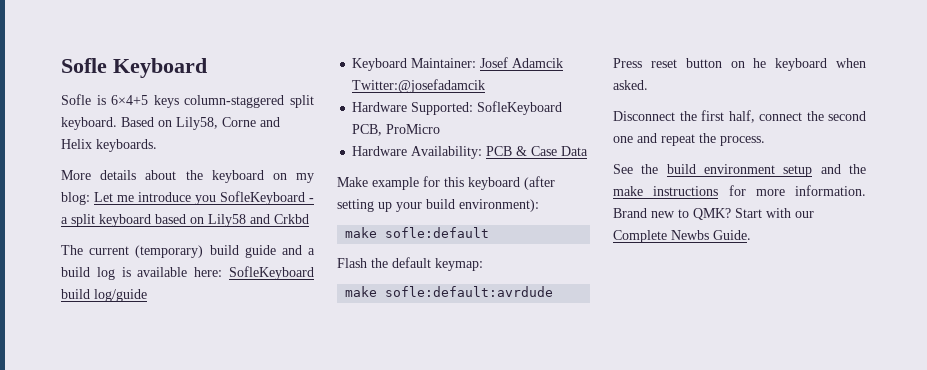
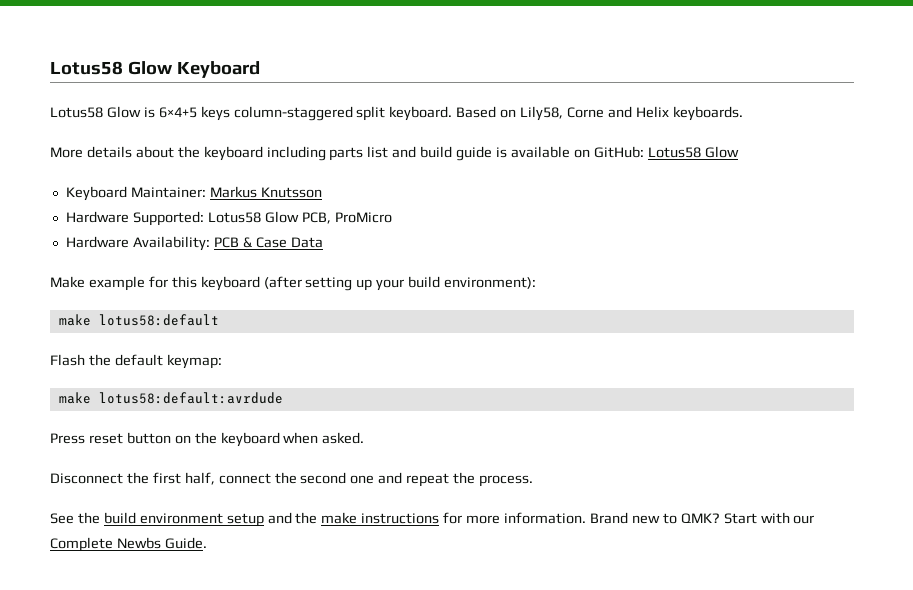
[61,58,107,73] Sofle -> [50,61,173,75] Lotus58 Glow
[61,94,91,105] Sofle -> [50,106,141,118] Lotus58 Glow
[272,173,314,183] [61,191,314,205] [61,214,309,227] [61,245,315,258] [61,266,314,280] [61,289,147,302] on my blog: Let me introduce you SofleKeyboard - a split keyboard based on Lily58 and Crkbd // The current (temporary) build guide and a build log is available here: SofleKeyboard build log/guide -> [266,146,739,161] including parts list and build guide is available on GitHub: Lotus58 Glow
[480,57,564,68] [352,79,486,93] Josef Adamcik Twitter:@josefadamcik -> [209,186,322,198] Markus Knutsson
[477,101,563,115] SofleKeyboard -> [207,211,299,223] Lotus58 Glow
[385,227,490,238] sofle:default -> [98,314,219,326] lotus58:default
[385,286,554,297] sofle:default:avrdude -> [98,392,283,404] lotus58:default:avrdude
[753,58,767,68] he -> [194,432,217,444] the

